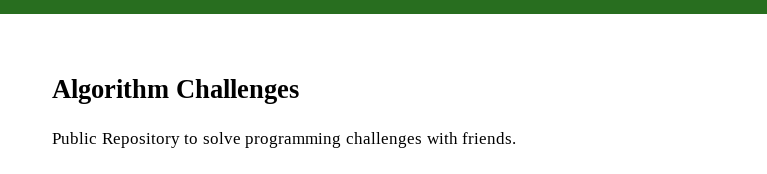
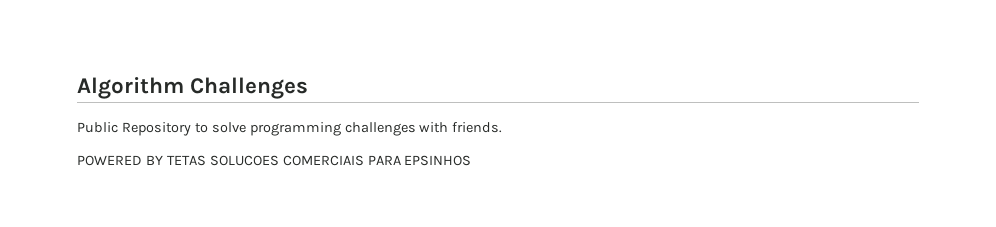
(517, 138) none -> [77,155,472,166] // POWERED BY TETAS SOLUCOES COMERCIAIS PARA EPSINHOS

